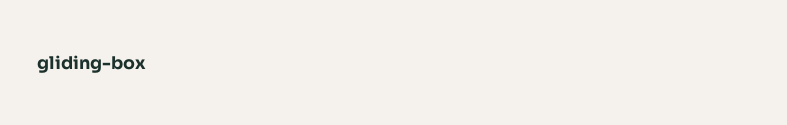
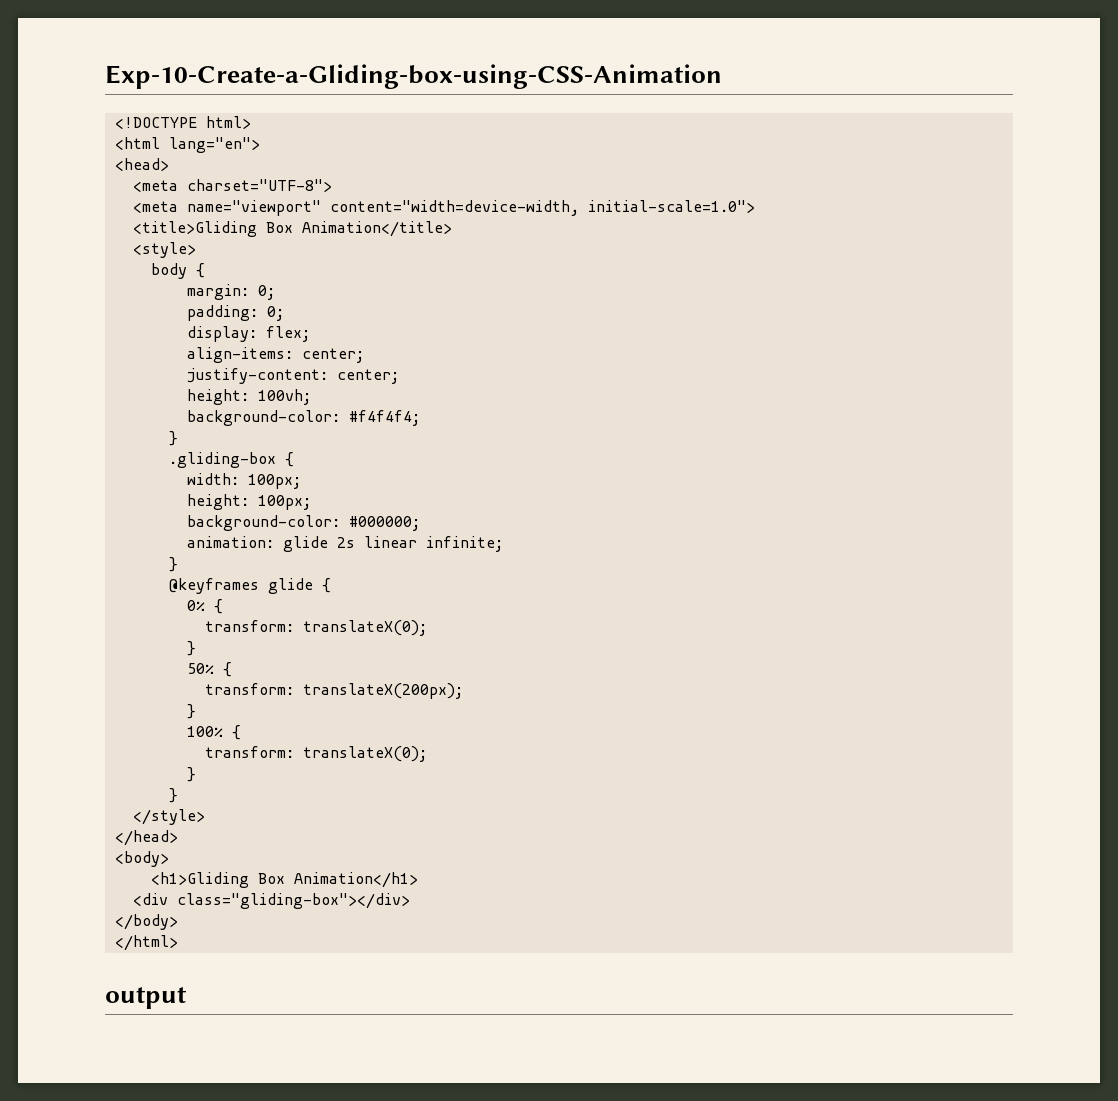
[37,55,146,73] gliding-box -> [105,64,722,89] [115,116,252,129] [115,137,261,153] [115,158,170,171] [133,179,333,192] [133,200,756,216] [133,221,453,237] [133,242,197,258] [151,263,206,279] [187,284,276,300] [187,305,285,321] [187,326,311,342] [187,347,365,363] [187,368,400,384] [187,389,312,405] [187,410,421,426] [169,431,179,446] [169,452,295,468] [187,473,302,489] [187,494,312,510] [187,515,421,531] [187,536,504,552] [169,557,179,572] [169,578,332,594] [187,599,224,614] [205,620,428,636] [187,641,197,656] [187,662,233,677] [205,683,464,699] [187,704,197,719] [187,725,242,740] [205,746,428,762] [187,767,197,782] [169,788,179,803] [133,809,206,825] [115,830,179,846] [115,851,170,867] [151,872,419,888] [133,893,411,909] [115,914,179,930] [115,935,179,951] [105,987,187,1009] Exp-10-Create-a-Gliding-box-using-CSS-Animation // <!DOCTYPE html> // <html lang="en"> // <head> // <meta charset="UTF-8"> // <meta name="viewport" content="width=device-width, initial-scale=1.0"> // <title>Gliding Box Animation</title> // <style> // body { // margin: 0; // padding: 0; // display: flex; // align-items: center; // justify-content: center; // height: 100vh; // background-color: #f4f4f4; // } // .gliding-box { // width: 100px; // height: 100px; // background-color: #000000; // animation: glide 2s linear infinite; // } // @keyframes glide { // 0% { // transform: translateX(0); // } // 50% { // transform: translateX(200px); // } // 100% { // transform: translateX(0); // } // } // </style> // </head> // <body> // <h1>Gliding Box Animation</h1> // <div class="gliding-box"></div> // </body> // </html> // output

